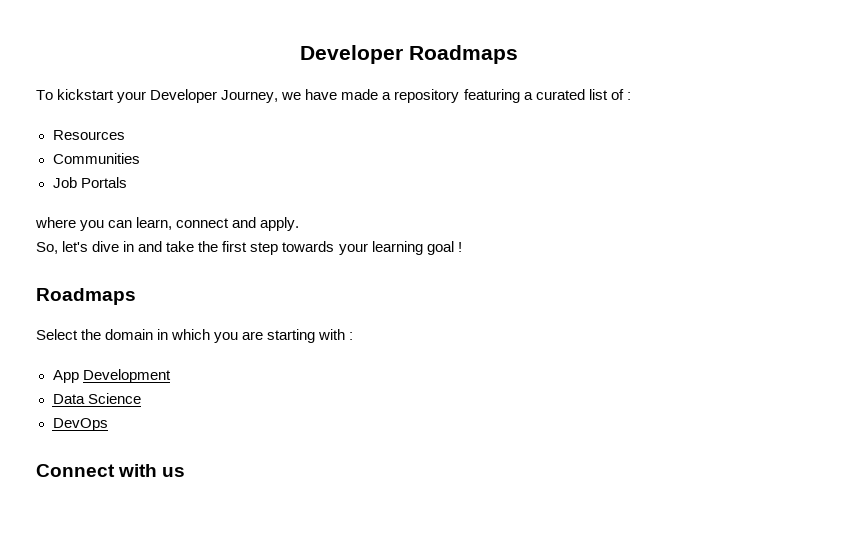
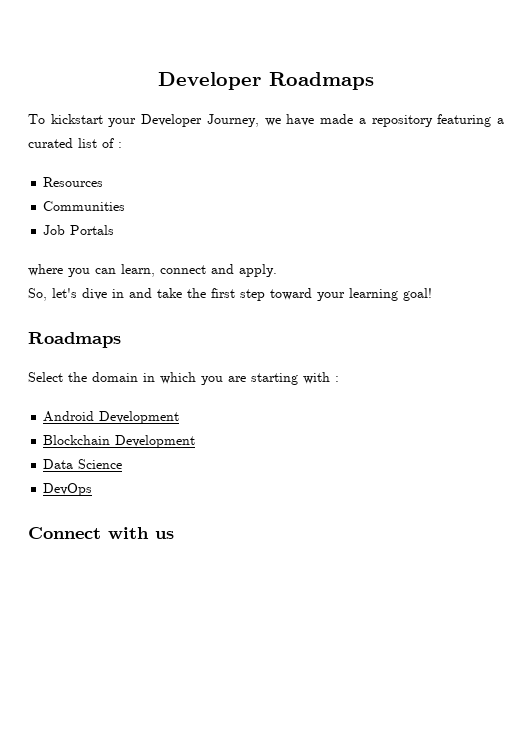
[282,241,335,252] towards -> [270,288,312,300] toward
[426,241,462,255] goal ! -> [403,288,432,301] goal!
[52,370,79,383] App -> [43,411,180,424] [43,435,111,445] Android Development // Blockchain

